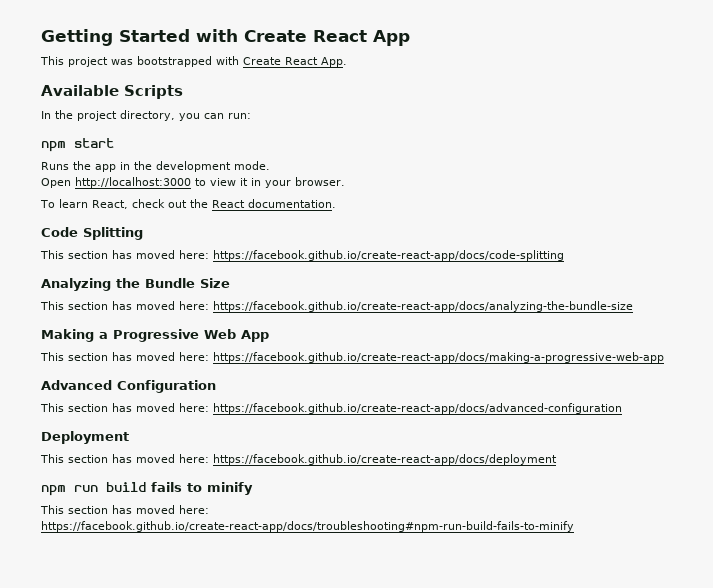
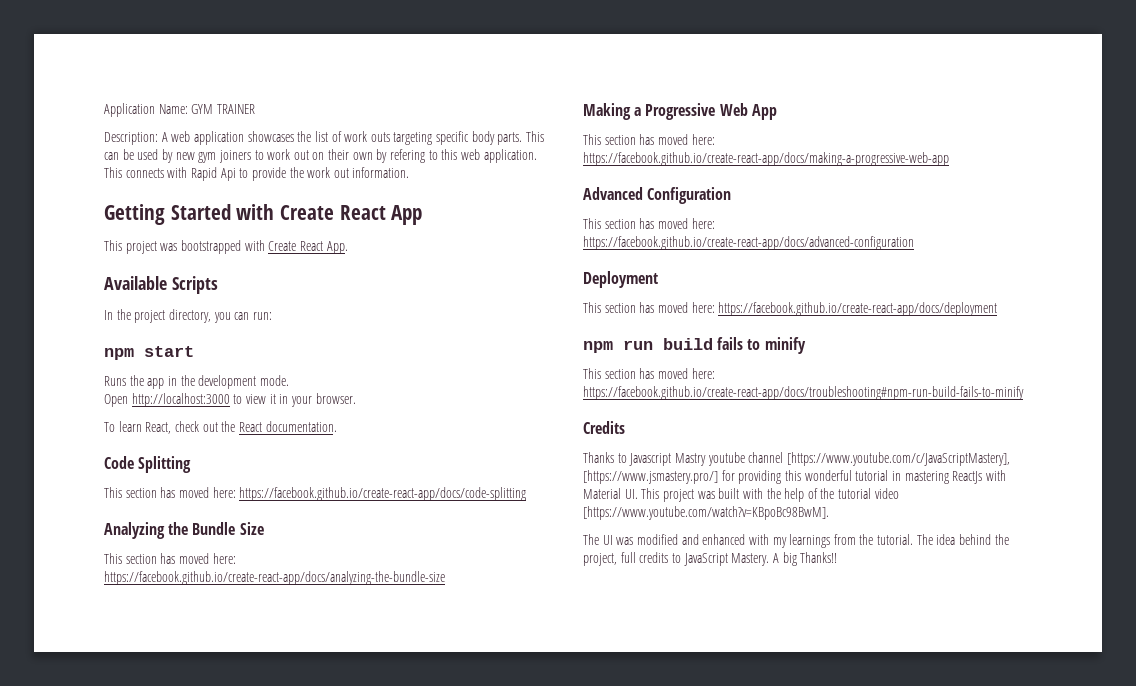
(41, 37) none -> [104,103,255,117] [104,131,545,145] [104,149,537,163] [104,167,410,181] Application Name: GYM TRAINER // Description: A web application showcases the list of work outs targeting specific body parts. This can be used by new gym joiners to work out on their own by refering to this web application. This connects with Rapid Api to provide the work out information. //
(574, 526) none -> [583,421,625,434] [583,452,1010,466] [583,470,1006,484] [583,488,899,502] [583,506,829,520] [583,534,1009,548] [583,552,838,566] // Credits // Thanks to Javascript Mastry youtube channel [https://www.youtube.com/c/JavaScriptMastery], [https://www.jsmastery.pro/] for providing this wonderful tutorial in mastering ReactJs with Material UI. This project was built with the help of the tutorial video [https://www.youtube.com/watch?v=KBpoBc98BwM]. // The UI was modified and enhanced with my learnings from the tutorial. The idea behind the project, full credits to JavaScript Mastery. A big Thanks!!

